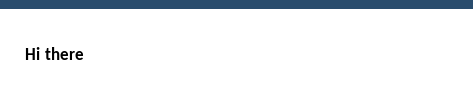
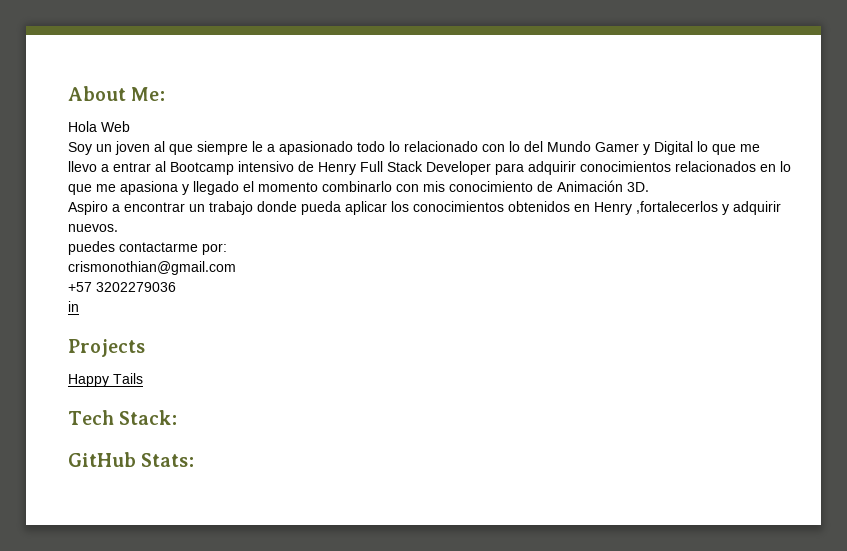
[25,47,84,60] Hi there -> [68,86,166,101] [68,121,130,132] [68,141,760,155] [68,161,791,175] [68,180,649,195] [68,201,781,215] [68,224,118,232] [68,241,227,255] [68,261,236,275] [68,282,176,292] [68,301,79,312] [68,339,145,357] [68,373,143,387] [68,410,178,425] [68,452,195,467] About Me: // Hola Web // Soy un joven al que siempre le a apasionado todo lo relacionado con lo del Mundo Gamer y Digital lo que me llevo a entrar al Bootcamp intensivo de Henry Full Stack Developer para adquirir conocimientos relacionados en lo que me apasiona y llegado el momento combinarlo con mis conocimiento de Animación 3D. // Aspiro a encontrar un trabajo donde pueda aplicar los conocimientos obtenidos en Henry ,fortalecerlos y adquirir nuevos. // puedes contactarme por: // crismonothian@gmail.com // +57 3202279036 // in // Projects // Happy Tails // Tech Stack: // GitHub Stats:

